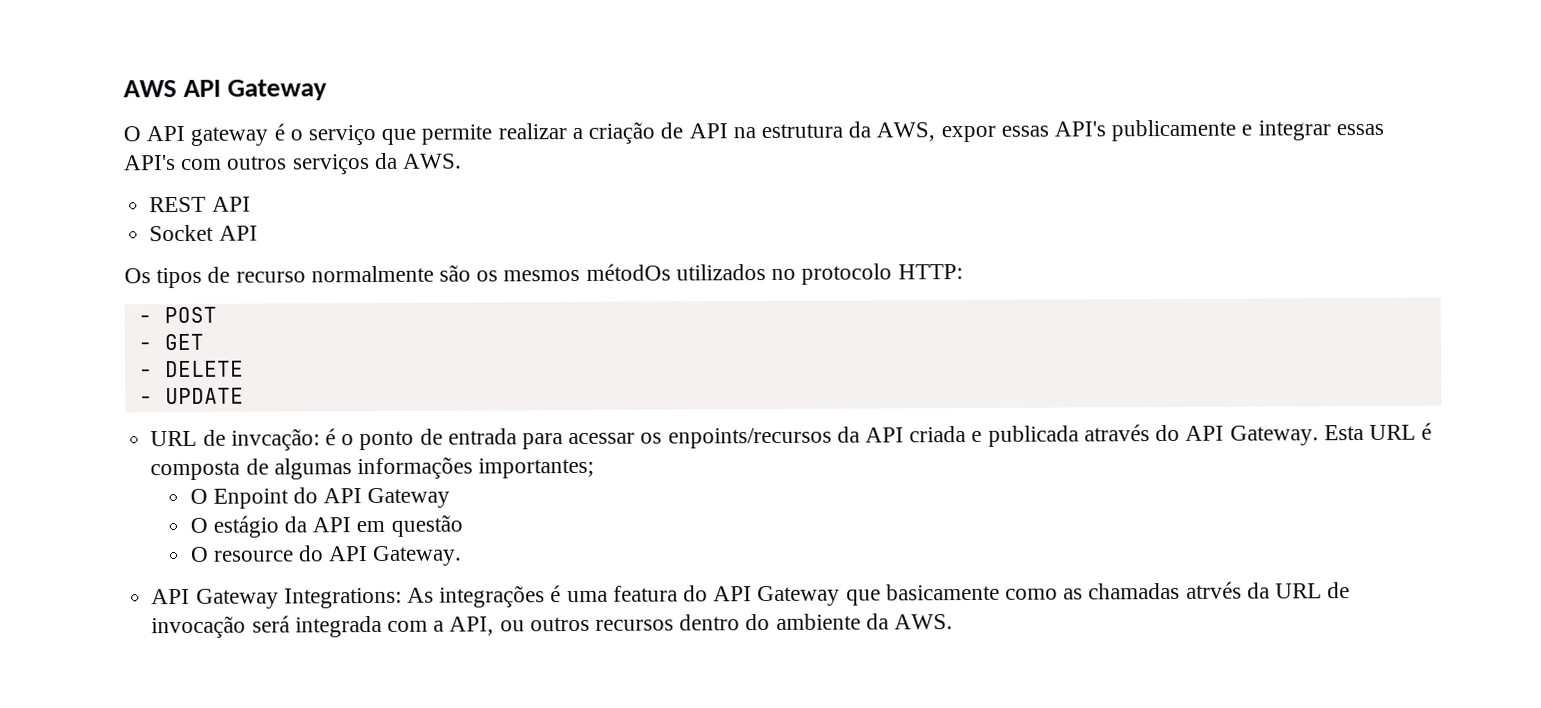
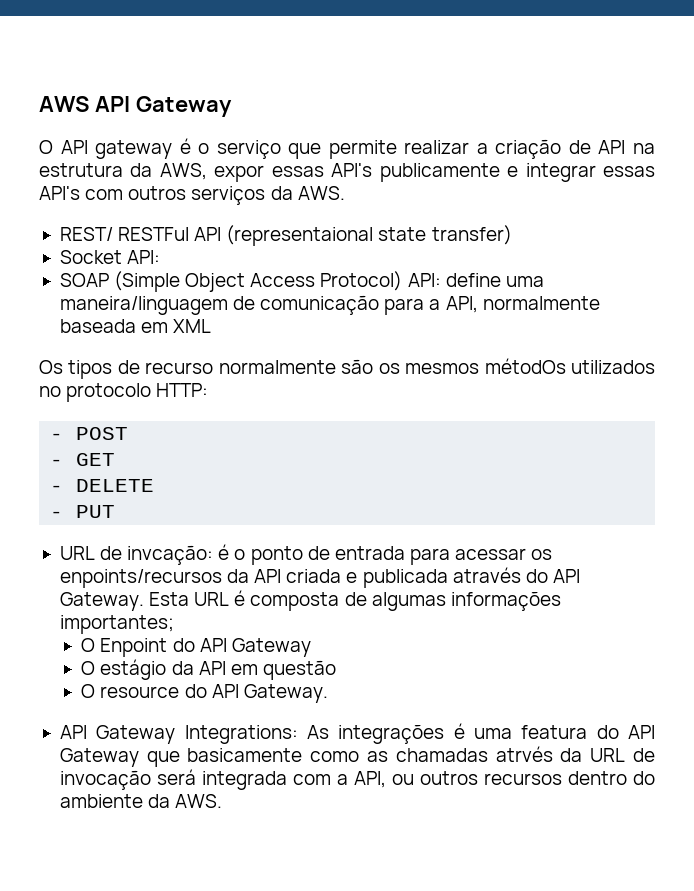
[149,196,251,213] [149,224,258,242] REST API // Socket API -> [59,225,512,246] [59,250,161,264] [59,271,544,292] [59,295,600,315] [59,319,212,333] REST/ RESTFul API (representaional state transfer) // Socket API: // SOAP (Simple Object Access Protocol) API: define uma maneira/linguagem de comunicação para a API, normalmente baseada em XML
[164,387,244,405] UPDATE -> [76,505,116,518] PUT

